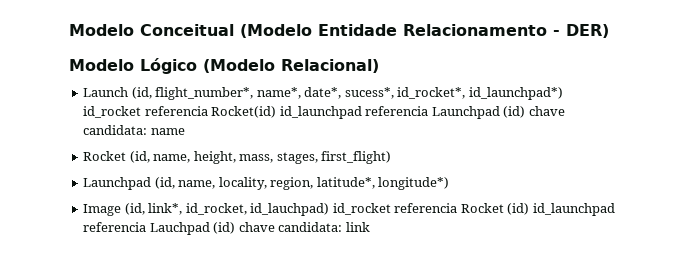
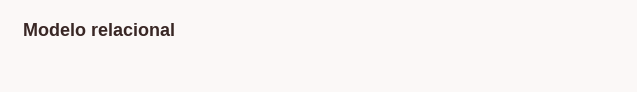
[69,24,609,38] [69,58,379,74] [83,87,563,100] [83,106,565,119] [83,125,185,135] [83,151,392,164] [83,177,450,190] [83,203,615,216] [83,222,370,235] Modelo Conceitual (Modelo Entidade Relacionamento - DER) // Modelo Lógico (Modelo Relacional) // Launch (id, flight_number*, name*, date*, sucess*, id_rocket*, id_launchpad*) id_rocket referencia Rocket(id) id_launchpad referencia Launchpad (id) chave candidata: name // Rocket (id, name, height, mass, stages, first_flight) // Launchpad (id, name, locality, region, latitude*, longitude*) // Image (id, link*, id_rocket, id_lauchpad) id_rocket referencia Rocket (id) id_launchpad referencia Lauchpad (id) chave candidata: link -> [23,23,175,36] Modelo relacional

